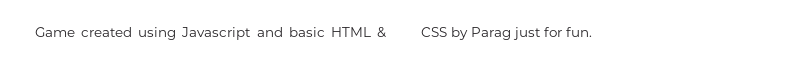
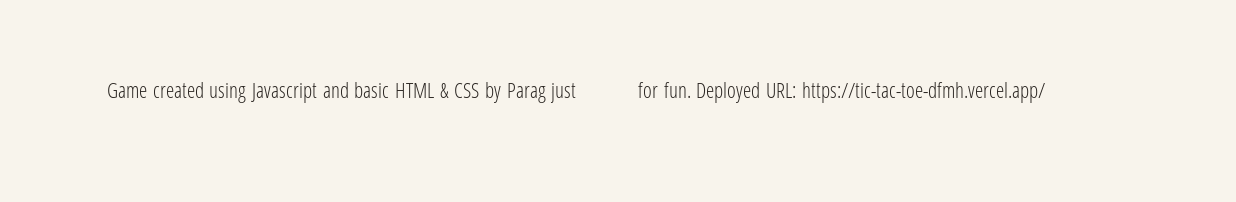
(592, 32) none -> [696,82,1045,103] Deployed URL: https://tic-tac-toe-dfmh.vercel.app/

